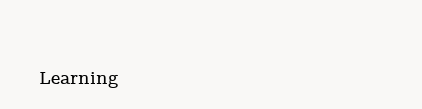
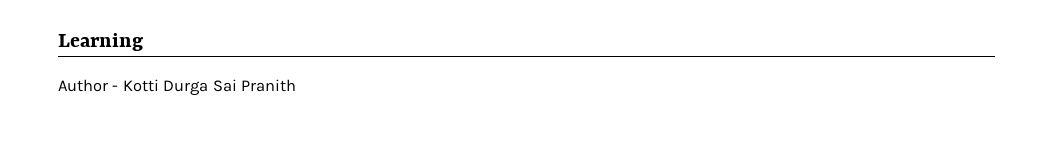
(119, 80) none -> [58,79,297,96] // Author - Kotti Durga Sai Pranith

